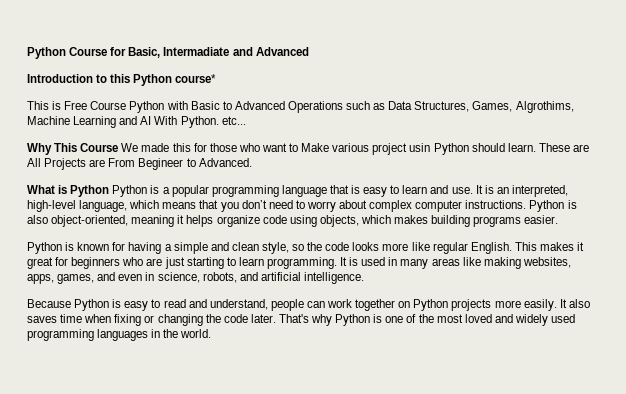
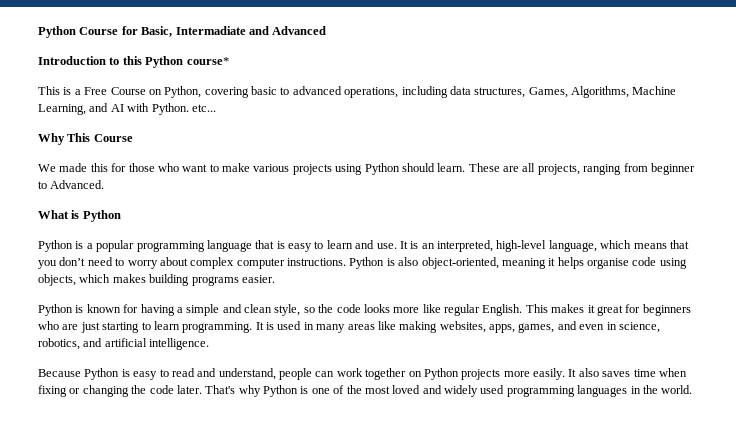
(62, 105) none -> [74,89,81,95] a
[129,101,574,113] [27,116,117,128] Python with Basic to Advanced Operations such as Data Structures, Games, Algrothims, Machine Learning -> [148,86,677,98] [38,104,86,115] on Python, covering basic to advanced operations, including data structures, Games, Algorithms, Machine Learning,
[154,116,178,125] With -> [127,103,150,112] with
(119, 147) none -> (133, 138) //
[301,143,431,155] Make various project usin -> [222,163,363,175] make various projects using
[27,158,184,170] All Projects are From Begineer -> [522,163,695,175] all projects, ranging from beginner
(110, 191) none -> (121, 216) //
[216,215,260,227] organize -> [587,258,629,269] organise
[202,272,237,283] robots, -> [38,338,80,350] robotics,

